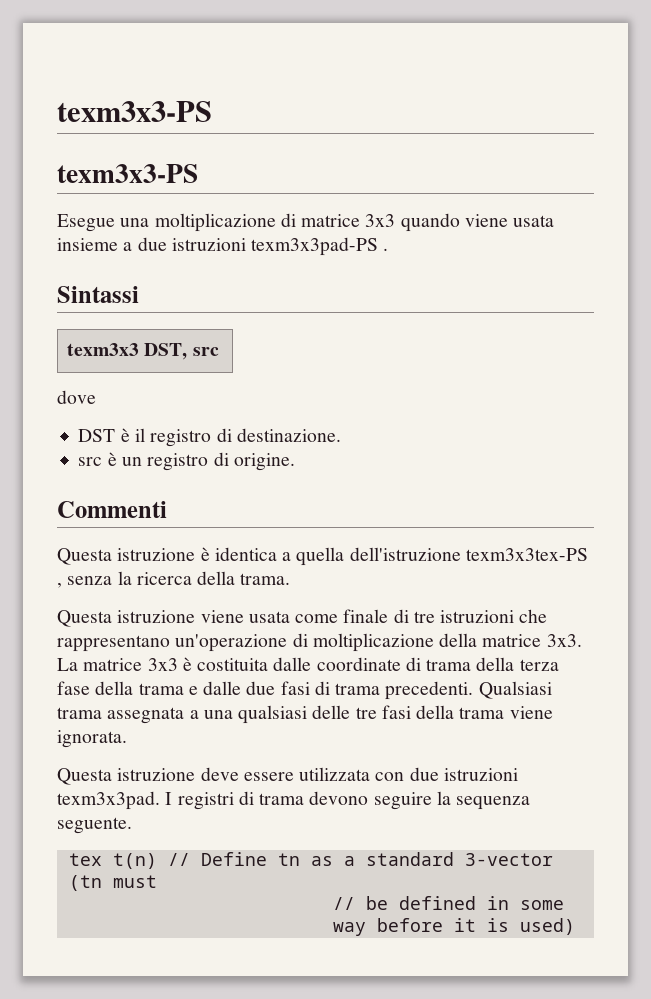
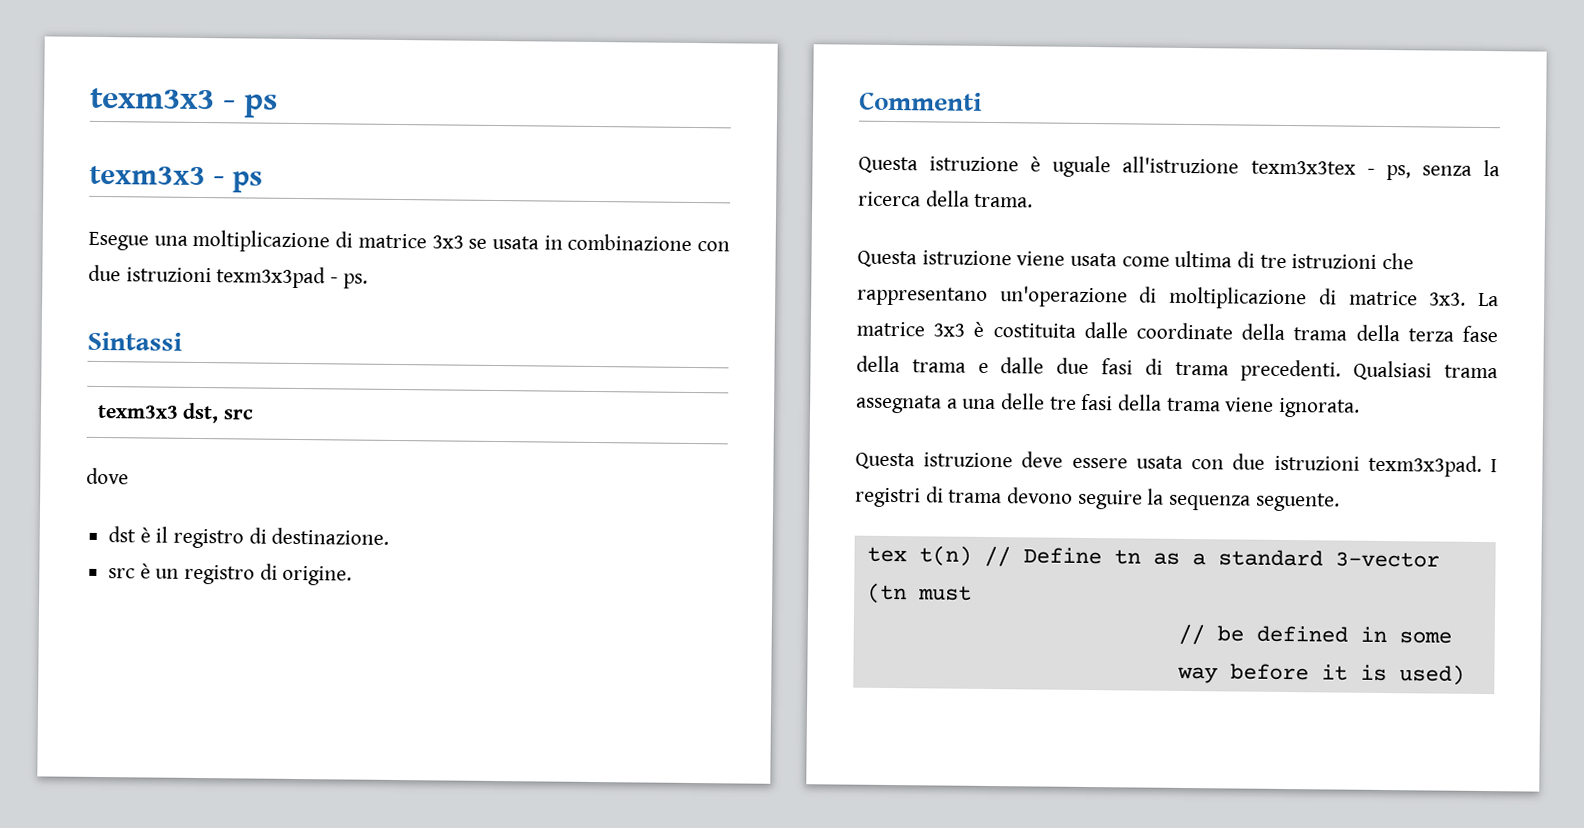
[57,101,212,122] [57,164,198,183] texm3x3-PS // texm3x3-PS -> [90,87,278,118] [89,165,263,193] texm3x3 - ps // texm3x3 - ps
[400,213,555,232] [57,237,389,256] quando viene usata insieme a due istruzioni texm3x3pad-PS . -> [468,233,730,252] [88,264,368,289] se usata in combinazione con due istruzioni texm3x3pad - ps.
[144,343,188,360] DST, -> [182,402,220,424] dst,
[78,429,116,442] DST -> [108,526,137,543] dst
[214,547,588,566] [57,582,62,588] identica a quella dell'istruzione texm3x3tex-PS , -> [1052,155,1411,181] uguale all'istruzione texm3x3tex - ps,
[343,609,389,623] finale -> [1174,250,1233,268] ultima
[439,633,478,647] della -> [1318,288,1337,305] di
[405,657,421,671] di -> [1241,323,1286,340] della
[238,705,308,724] qualsiasi -> (997, 404) none
[299,767,371,781] utilizzata -> [1135,455,1183,469] usata

